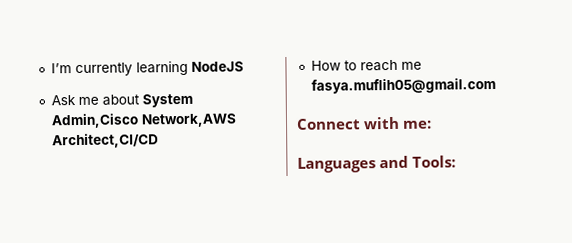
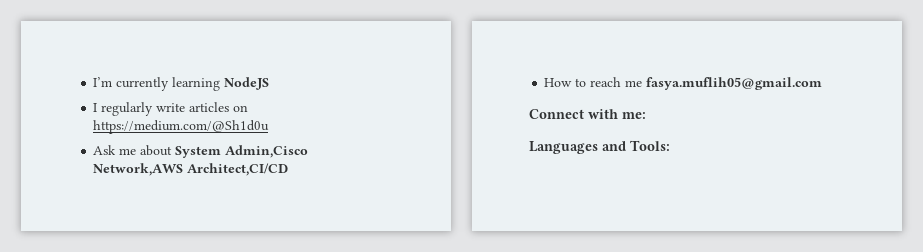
(244, 66) none -> [93,102,249,116] [93,120,270,134] // I regularly write articles on https://medium.com/@Sh1d0u

